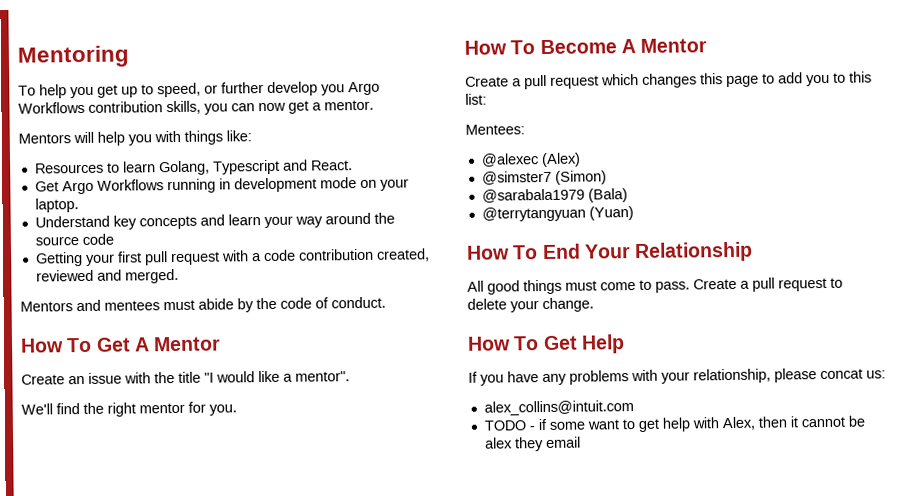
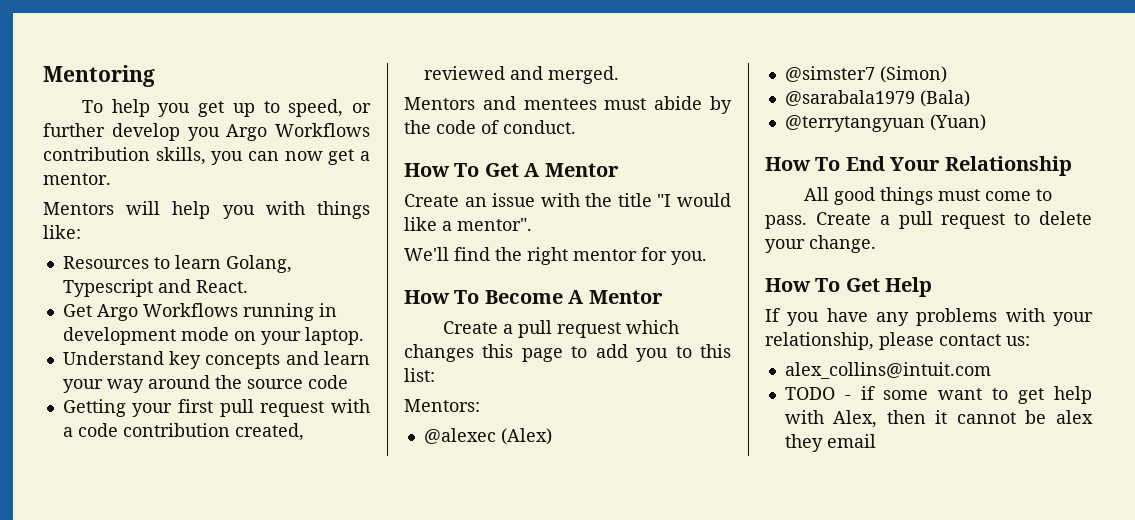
[465,124,525,135] Mentees: -> [404,399,480,412] Mentors:
[820,368,863,380] concat -> [939,334,1001,346] contact

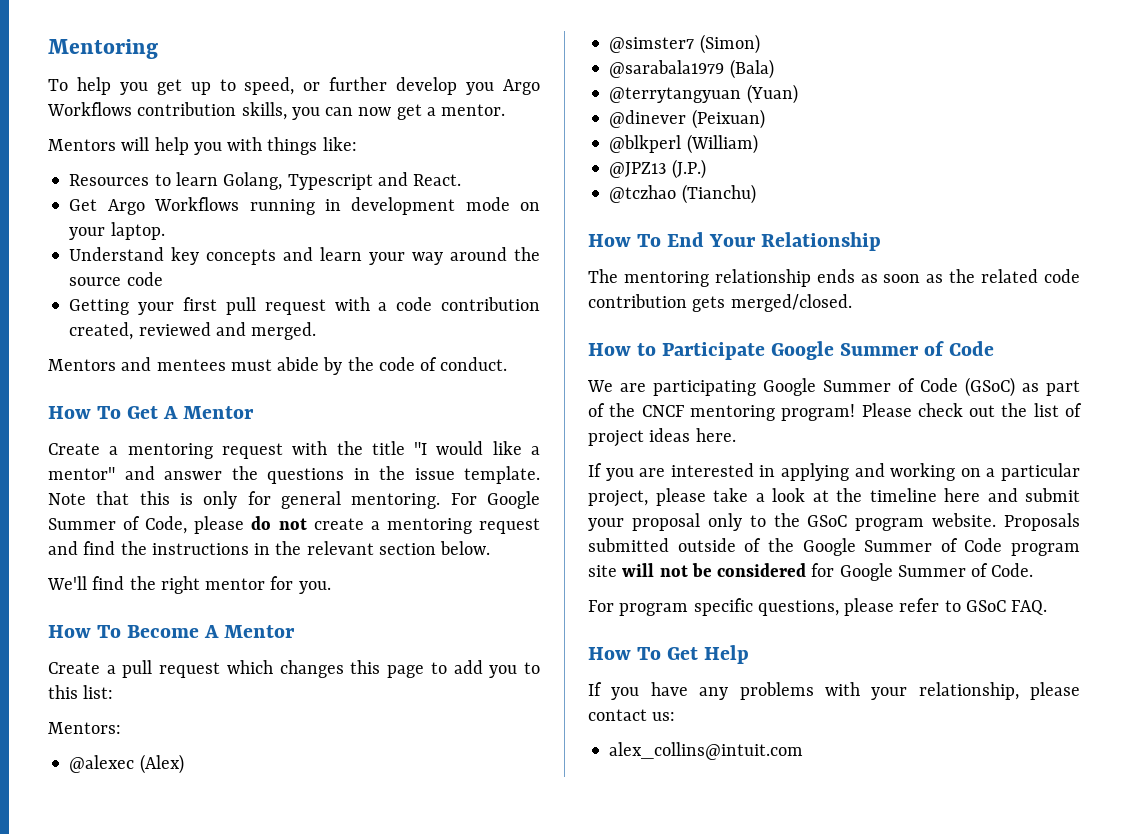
[464,193,536,207] an issue -> [109,443,283,459] a mentoring request
[457,218,532,231] mentor". -> [48,466,540,484] [48,491,540,509] [48,516,540,534] [48,541,491,555] mentor" and answer the questions in the issue template. Note that this is only for general mentoring. For Google Summer of Code, please do not create a mentoring request and find the instructions in the relevant section below.
(986, 122) none -> [609,109,765,129] [609,134,758,154] [609,159,706,179] [609,184,756,204] // @dinever (Peixuan) // @blkperl (William) // @JPZ13 (J.P.) // @tczhao (Tianchu)
[803,187,1052,205] [765,211,1092,229] [765,235,876,253] All good things must come to pass. Create a pull request to delete your change. -> [588,269,1080,287] [588,294,852,312] [588,341,995,360] [587,377,1080,397] [588,403,1082,421] [588,428,736,447] [588,463,1080,481] [588,488,1080,507] [588,513,1080,531] [588,538,1080,556] [588,563,1034,581] [588,598,1048,616] The mentoring relationship ends as soon as the related code contribution gets merged/closed. // How to Participate Google Summer of Code // We are participating Google Summer of Code (GSoC) as part of the CNCF mentoring program! Please check out the list of project ideas here. // If you are interested in applying and working on a particular project, please take a look at the timeline here and submit your proposal only to the GSoC program website. Proposals submitted outside of the Google Summer of Code program site will not be considered for Google Summer of Code. // For program specific questions, please refer to GSoC FAQ.
[784,386,1092,404] [784,410,1093,428] [784,434,876,452] // TODO - if some want to get help with Alex, then it cannot be alex they email -> (804, 751) none

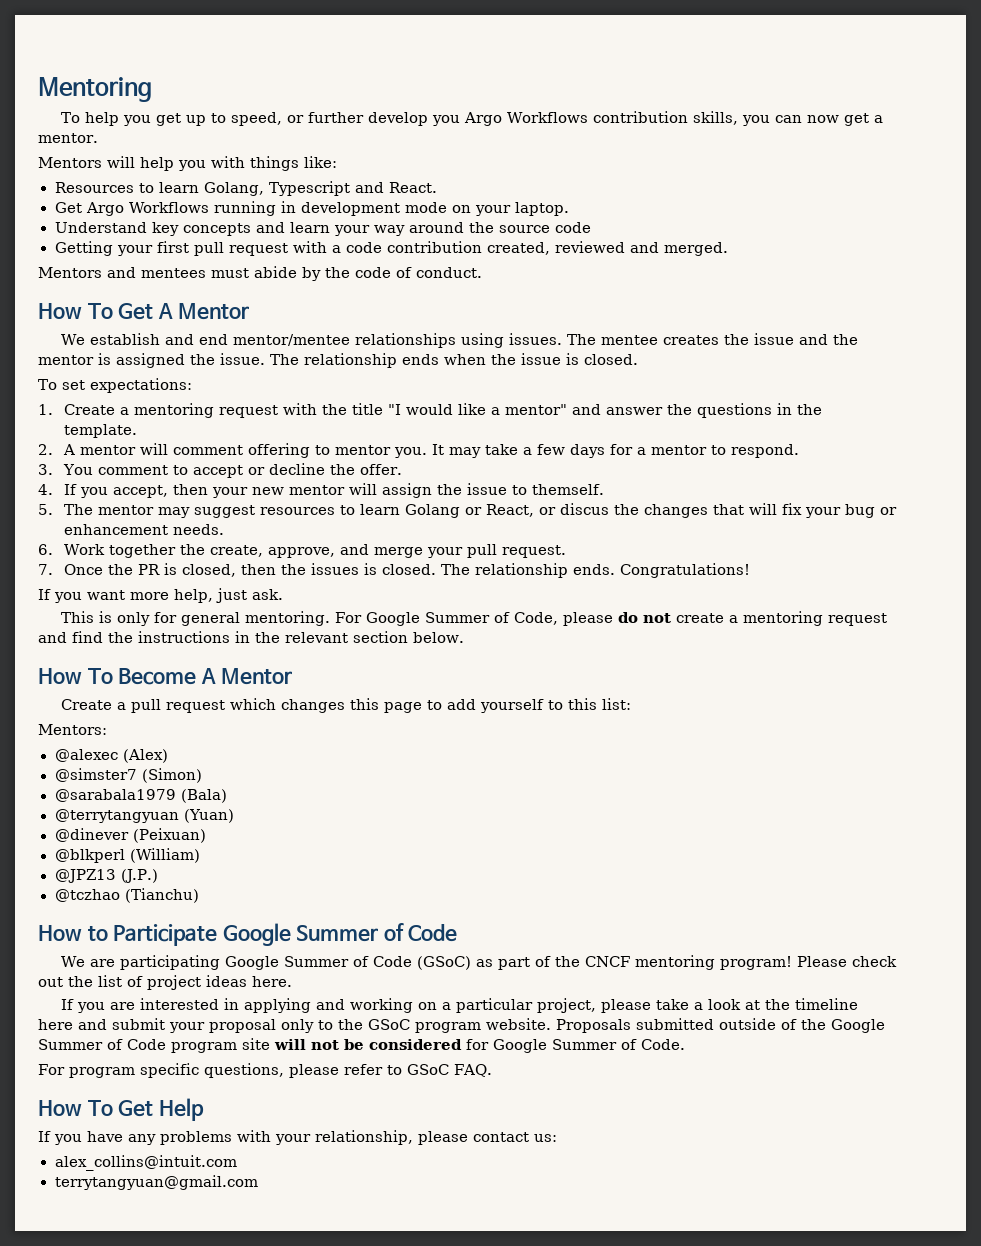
(255, 412) none -> [60,333,858,348] [38,353,638,368] [38,378,192,393] [38,404,53,415] We establish and end mentor/mentee relationships using issues. The mentee creates the issue and the mentor is assigned the issue. The relationship ends when the issue is closed. // To set expectations: // 1.
[414,466,540,484] [48,491,170,505] issue template. Note that this -> [64,424,138,438] [38,443,800,458] [38,463,403,478] [38,483,605,498] [38,503,898,518] [64,524,225,535] [38,544,567,558] [38,563,751,578] [38,588,283,603] [60,611,94,623] template. // 2. A mentor will comment offering to mentor you. It may take a few days for a mentor to respond. // 3. You comment to accept or decline the offer. // 4. If you accept, then your new mentor will assign the issue to themself. // 5. The mentor may suggest resources to learn Golang or React, or discus the changes that will fix your bug or enhancement needs. // 6. Work together the create, approve, and merge your pull request. // 7. Once the PR is closed, then the issues is closed. The relationship ends. Congratulations! // If you want more help, just ask. // This
[47,576,331,594] // We'll find the right mentor for you. -> (464, 637) none
[489,665,518,678] you -> [479,699,544,713] yourself
[588,232,882,251] [588,269,1080,287] [588,294,852,312] // How To End Your Relationship // The mentoring relationship ends as soon as the related code contribution gets merged/closed. -> (199, 895) none
(804, 751) none -> [54,1175,258,1190] // terrytangyuan@gmail.com

